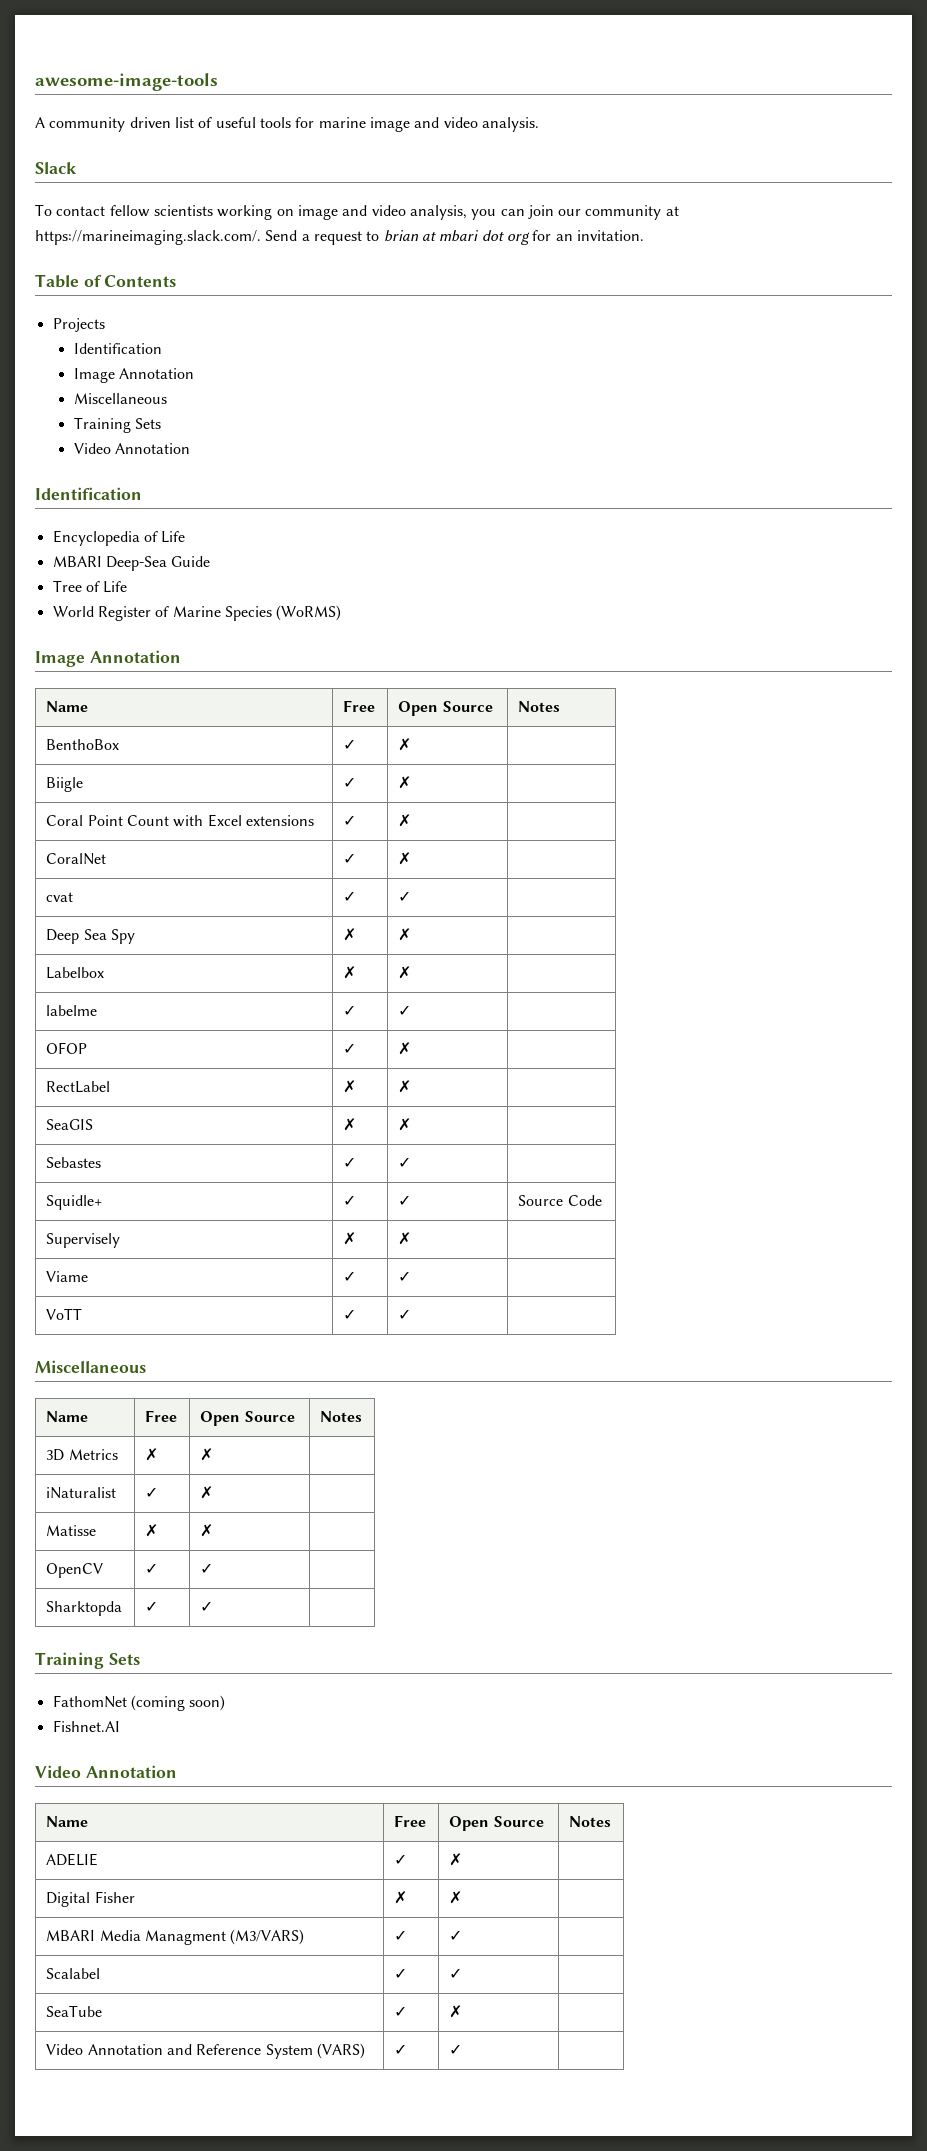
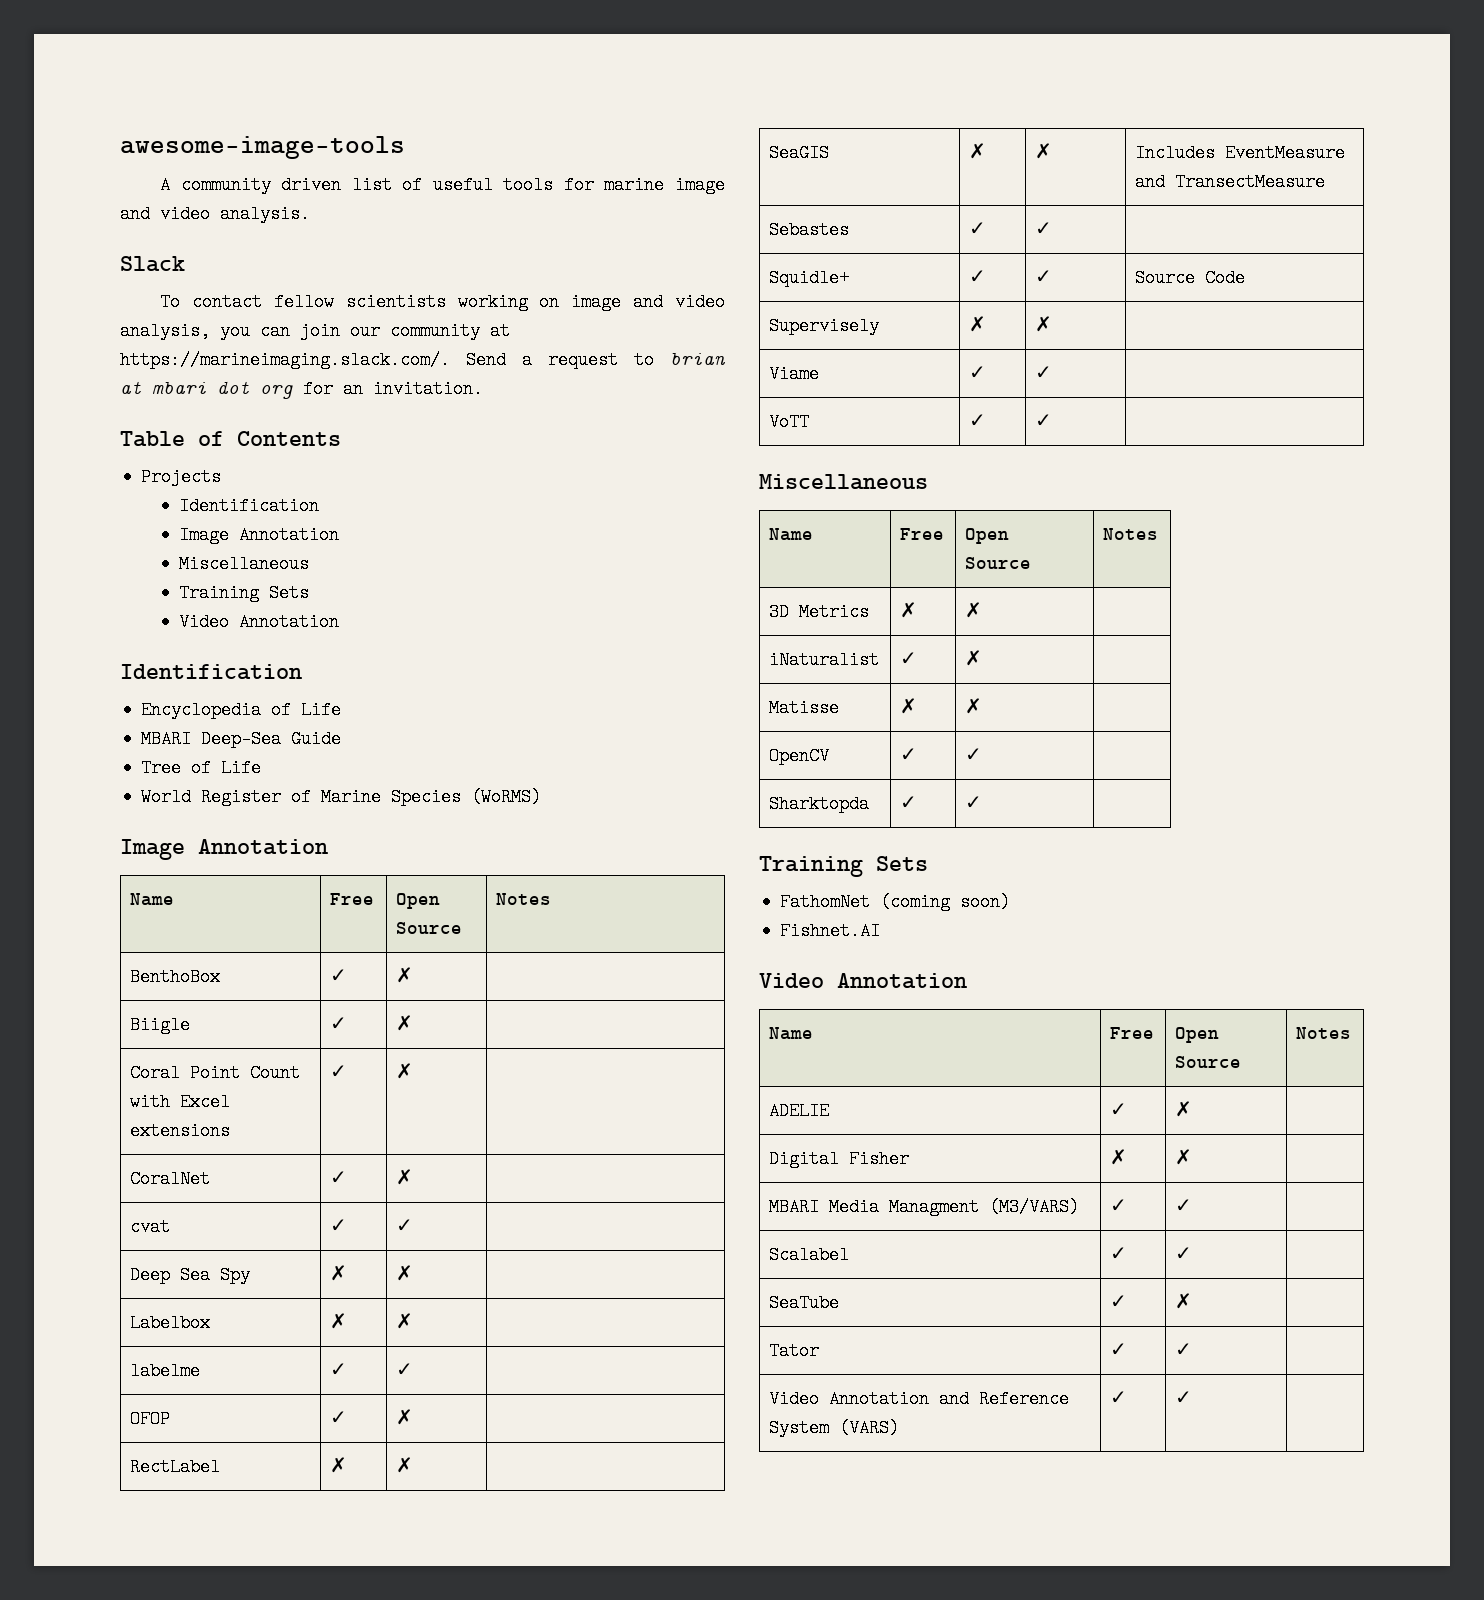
(412, 1124) none -> [1135,144,1346,162] [1135,173,1326,191] Includes EventMeasure and TransectMeasure
(463, 2011) none -> [769,1342,820,1360] [1110,1343,1128,1356] [1175,1343,1193,1356] // Tator | ✓ | ✓ |

